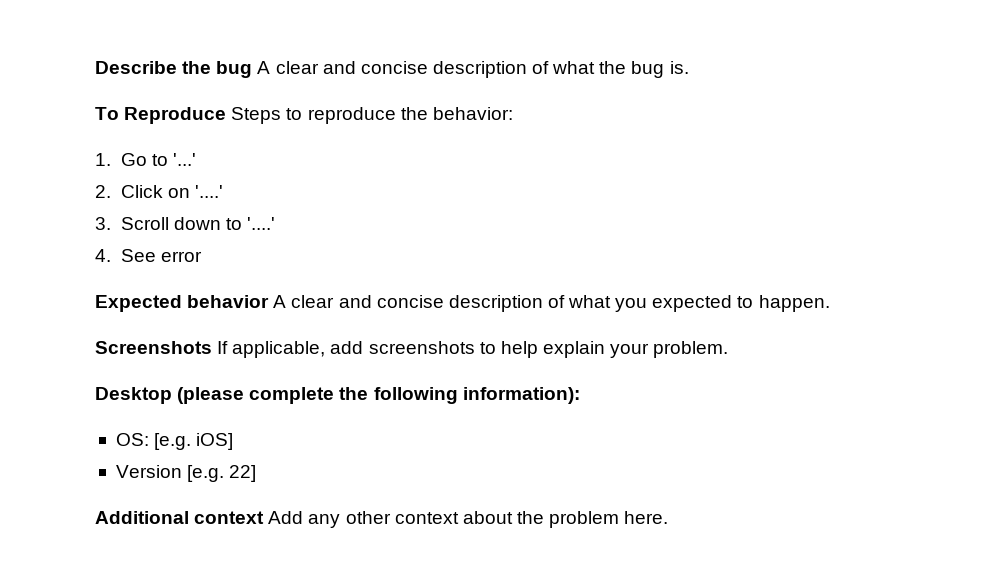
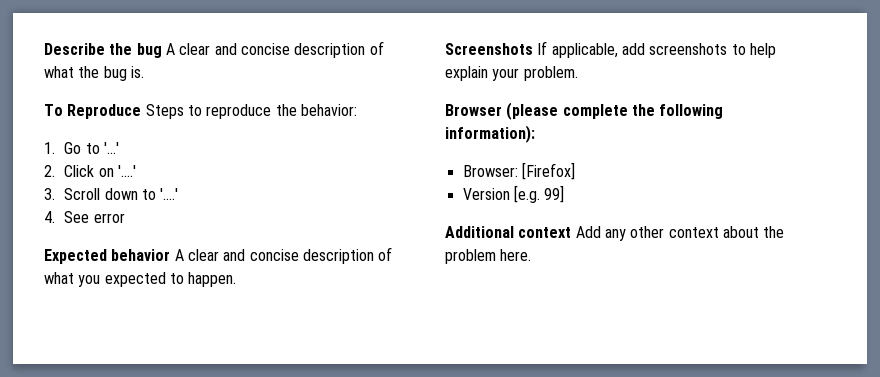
[95,387,172,404] Desktop -> [445,104,502,116] Browser
[115,433,234,450] OS: [e.g. iOS] -> [462,162,575,180] Browser: [Firefox]
[229,465,257,482] 22] -> [544,185,565,203] 99]

